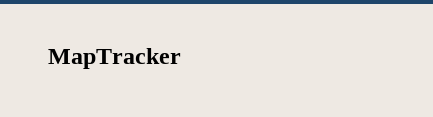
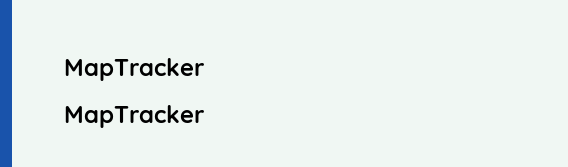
[48,48,181,69] MapTracker -> [64,58,204,81] [64,105,204,128] MapTracker // MapTracker

